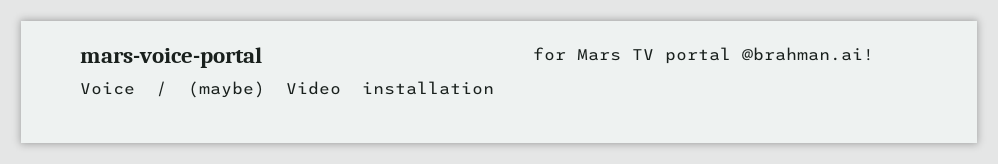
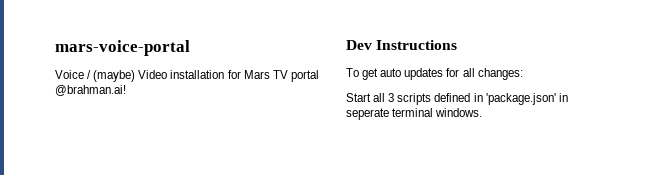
(874, 54) none -> [346,40,458,50] [346,68,523,80] [346,93,568,105] [346,108,483,120] // Dev Instructions // To get auto updates for all changes: // Start all 3 scripts defined in 'package.json' in seperate terminal windows.

